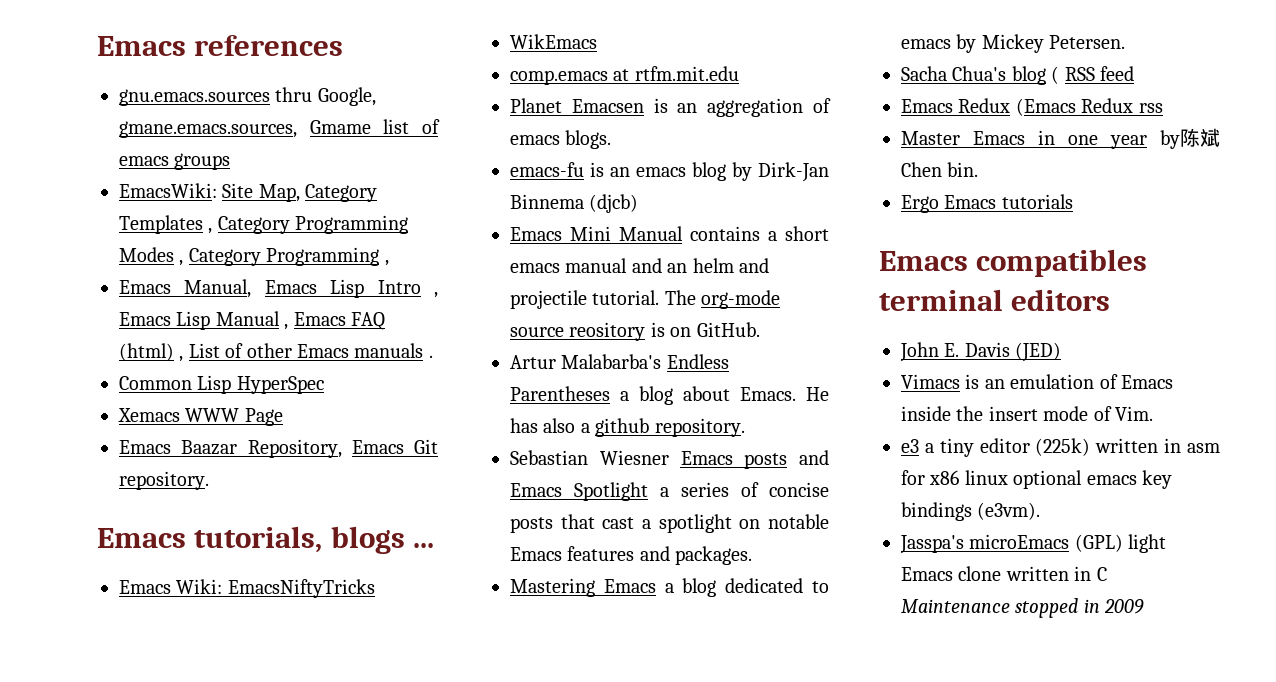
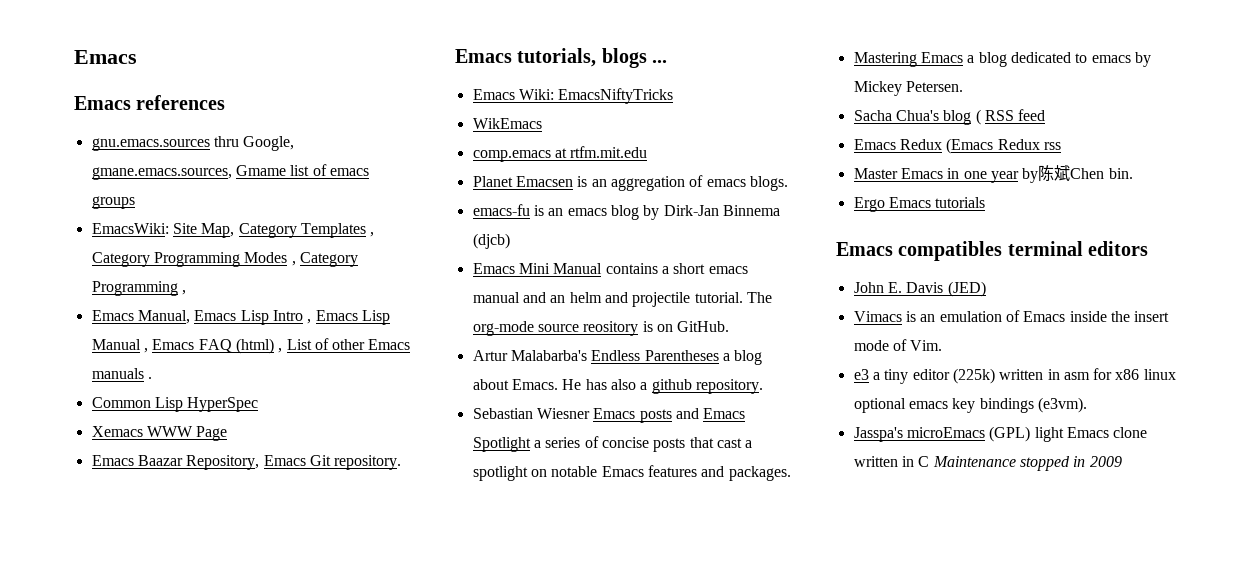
[97,36,186,56] Emacs -> [74,50,137,64] [74,96,131,110] Emacs // Emacs

